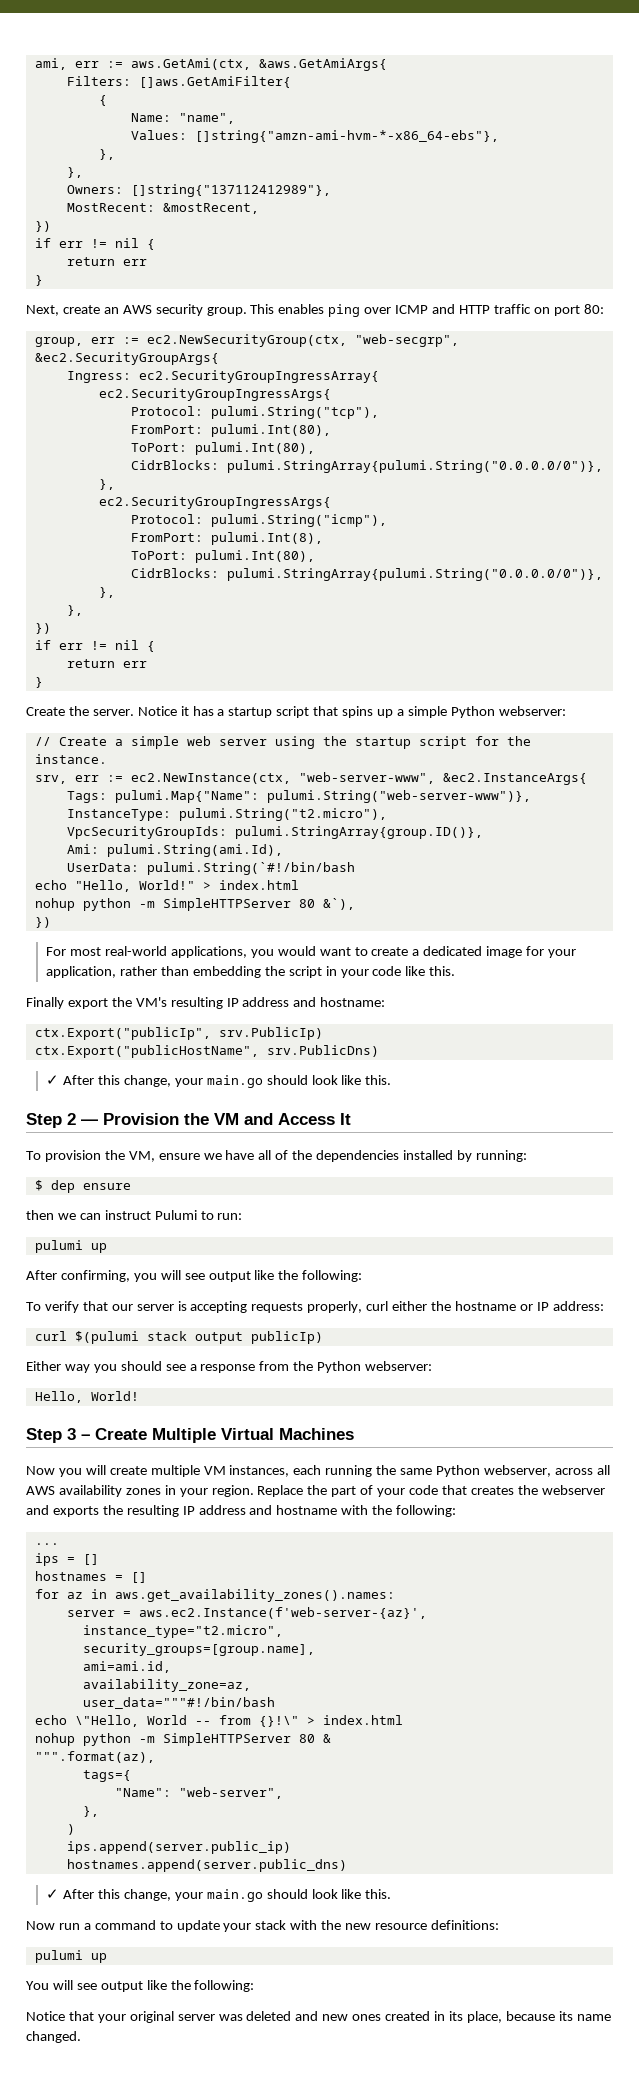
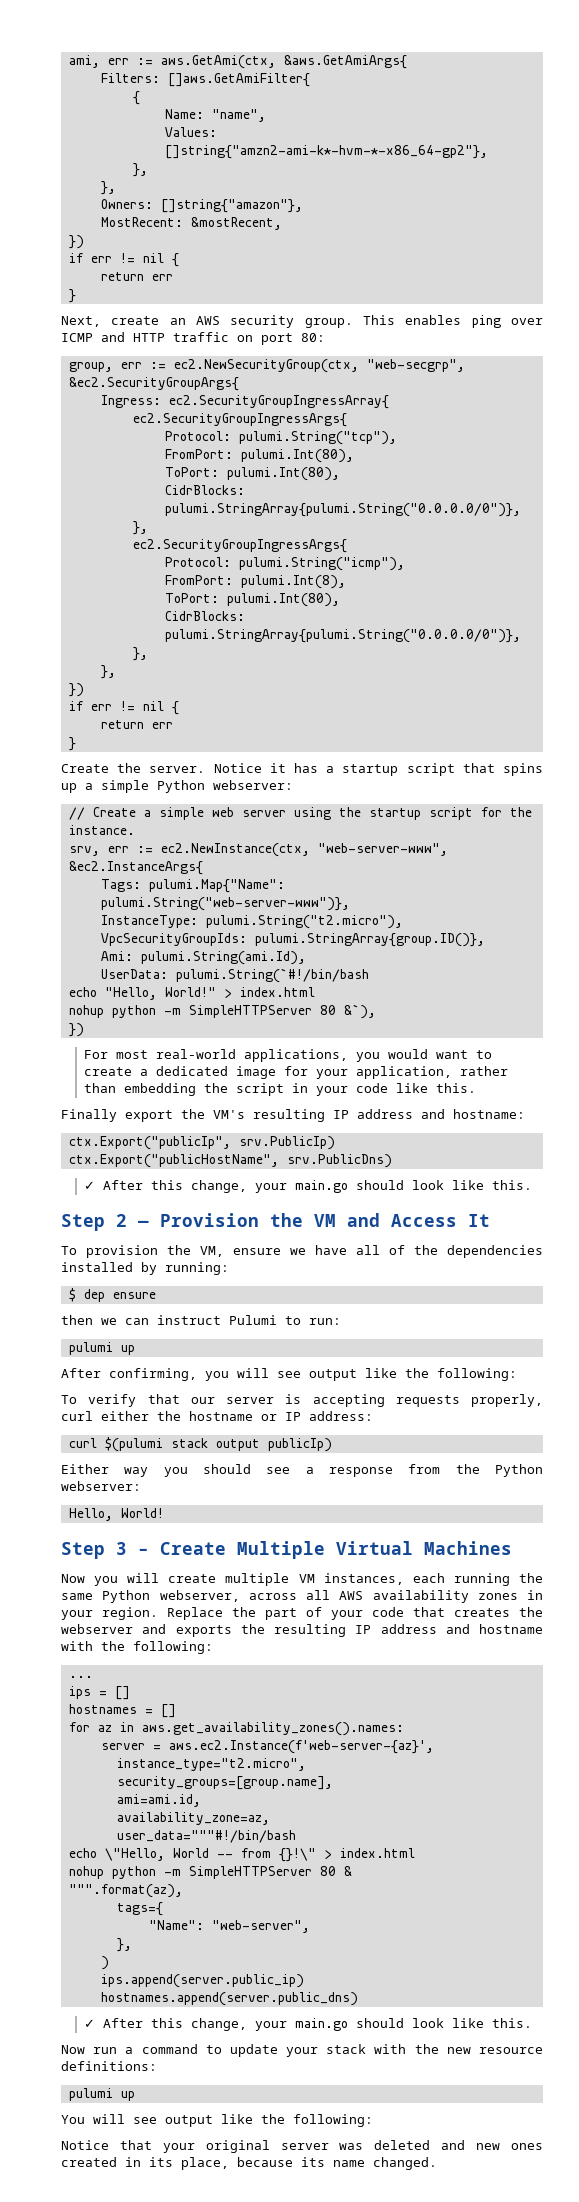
[194,130,499,143] []string{"amzn-ami-hvm-*-x86_64-ebs"}, -> [164,145,488,159] []string{"amzn2-ami-k*-hvm-*-x86_64-gp2"},
[130,184,331,197] []string{"137112412989"}, -> [160,199,303,213] []string{"amazon"},

